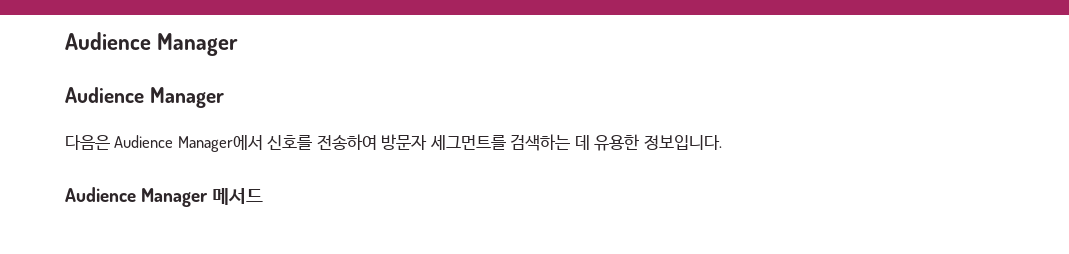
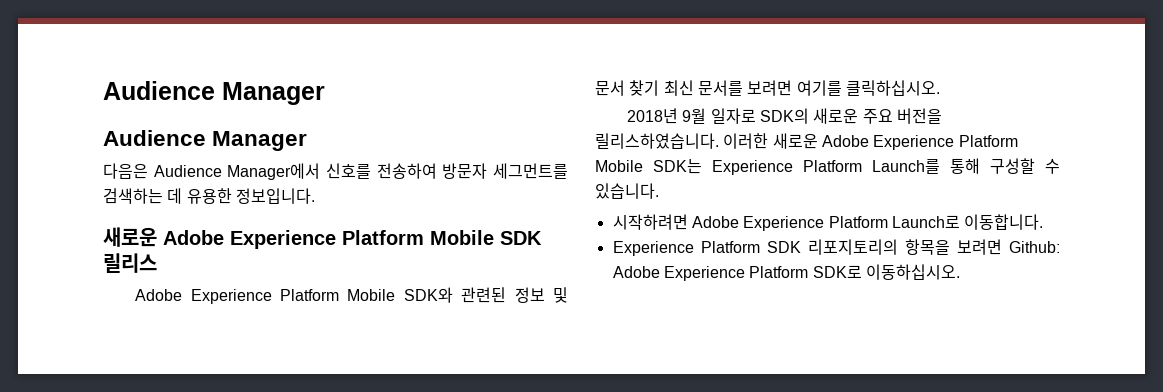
[65,187,264,207] Audience Manager 메서드 -> [103,227,542,249] [103,253,157,273] [135,287,568,304] [595,80,940,96] [627,108,943,124] [595,133,1018,150] [595,158,1060,175] [595,183,659,199] [612,214,1044,231] [612,239,1060,256] [612,264,960,281] 새로운 Adobe Experience Platform Mobile SDK 릴리스 // Adobe Experience Platform Mobile SDK와 관련된 정보 및 문서 찾기 최신 문서를 보려면 여기를 클릭하십시오. // 2018년 9월 일자로 SDK의 새로운 주요 버전을 릴리스하였습니다. 이러한 새로운 Adobe Experience Platform Mobile SDK는 Experience Platform Launch를 통해 구성할 수 있습니다. // 시작하려면 Adobe Experience Platform Launch로 이동합니다. // Experience Platform SDK 리포지토리의 항목을 보려면 Github: Adobe Experience Platform SDK로 이동하십시오.

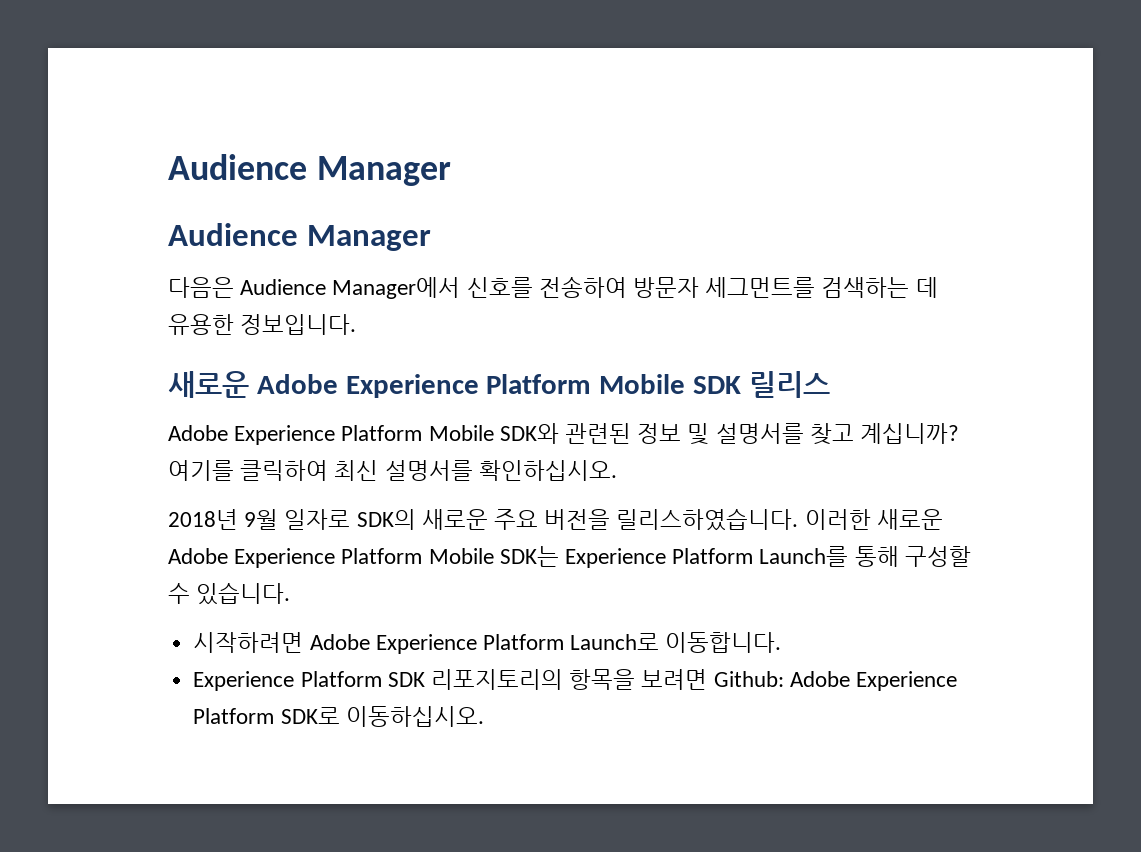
[595,80,940,96] 문서 찾기 최신 문서를 보려면 여기를 클릭하십시오. -> [715,423,960,445] [168,460,617,481] 설명서를 찾고 계십니까? 여기를 클릭하여 최신 설명서를 확인하십시오.

